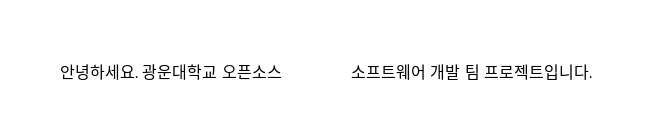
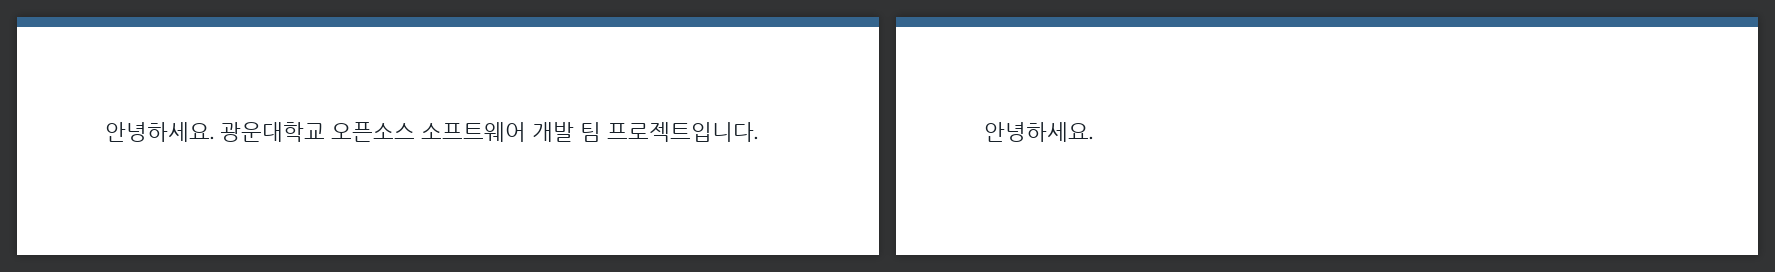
(592, 72) none -> [984,122,1093,142] 안녕하세요.

